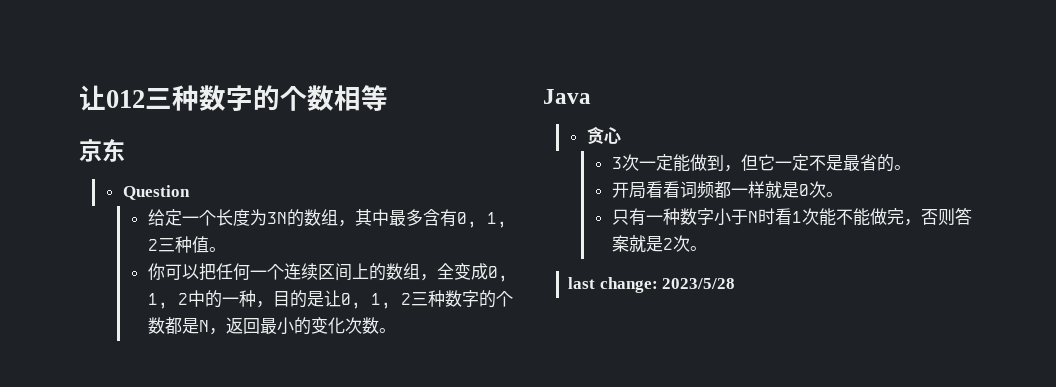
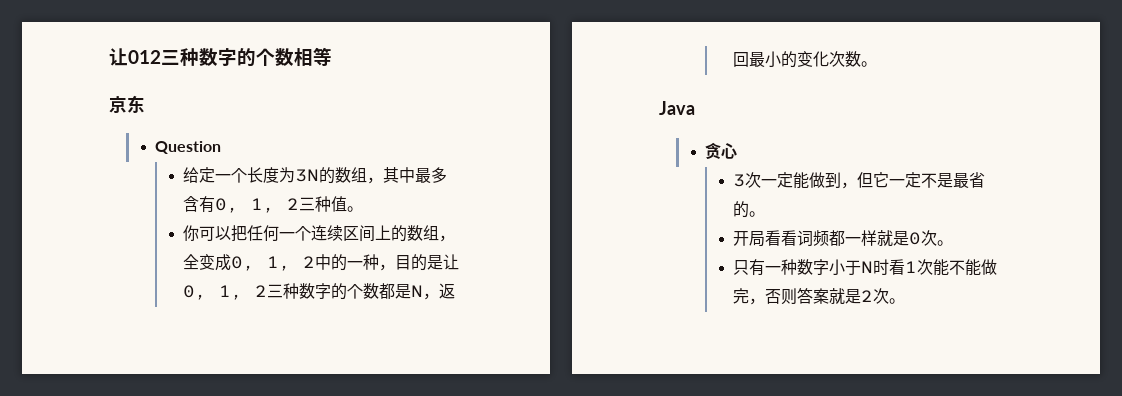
[568,277,736,293] // last change: 2023/5/28 -> (906, 301) none

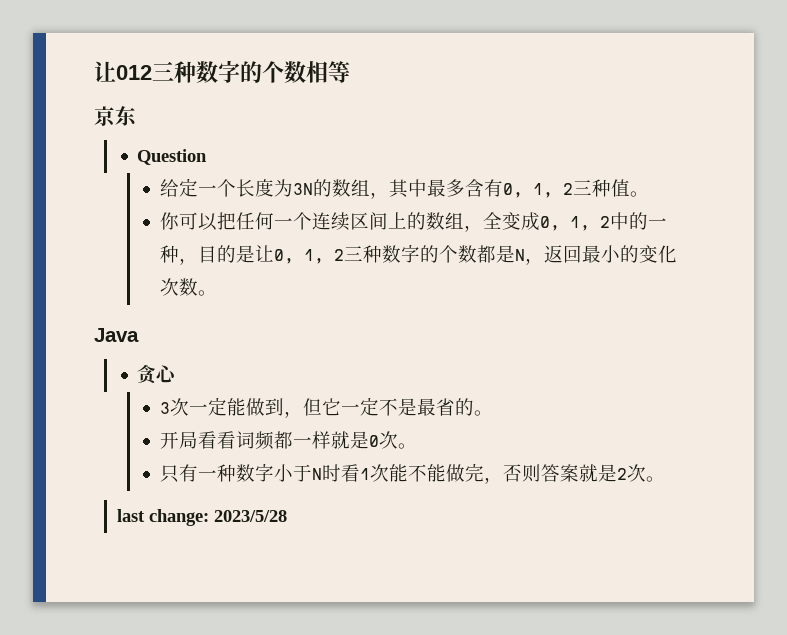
(906, 301) none -> [116,509,287,526] // last change: 2023/5/28

